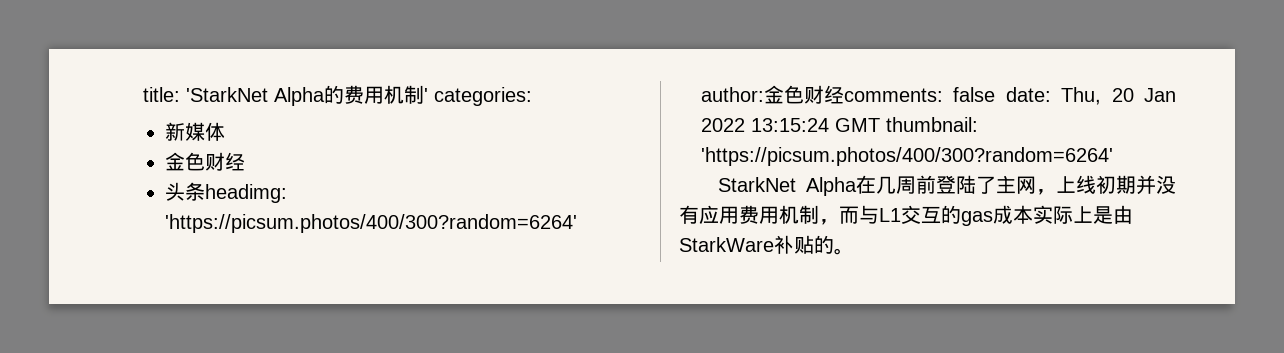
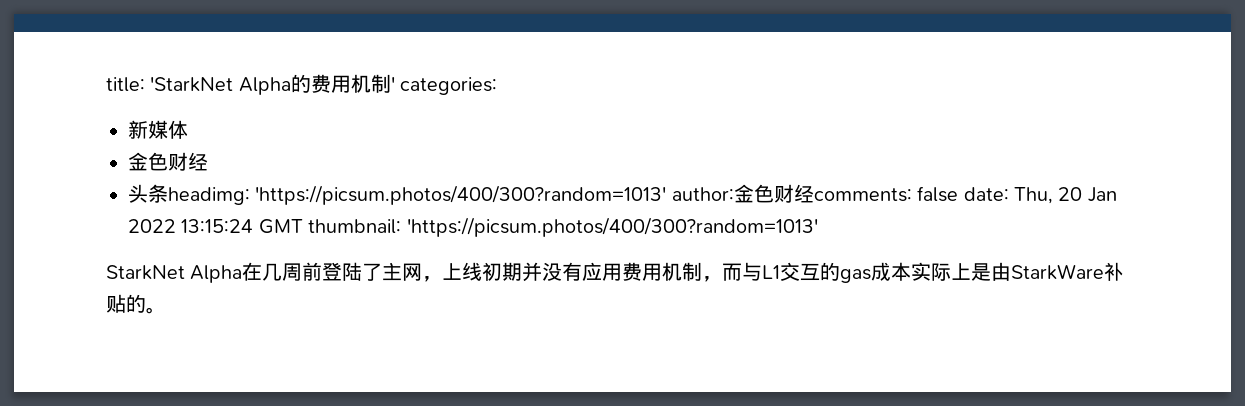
[165,214,577,233] 'https://picsum.photos/400/300?random=6264' -> [255,185,667,205] 'https://picsum.photos/400/300?random=1013'
[701,147,1113,166] 'https://picsum.photos/400/300?random=6264' -> [406,217,818,237] 'https://picsum.photos/400/300?random=1013'

